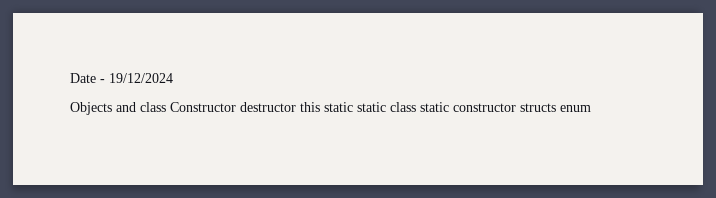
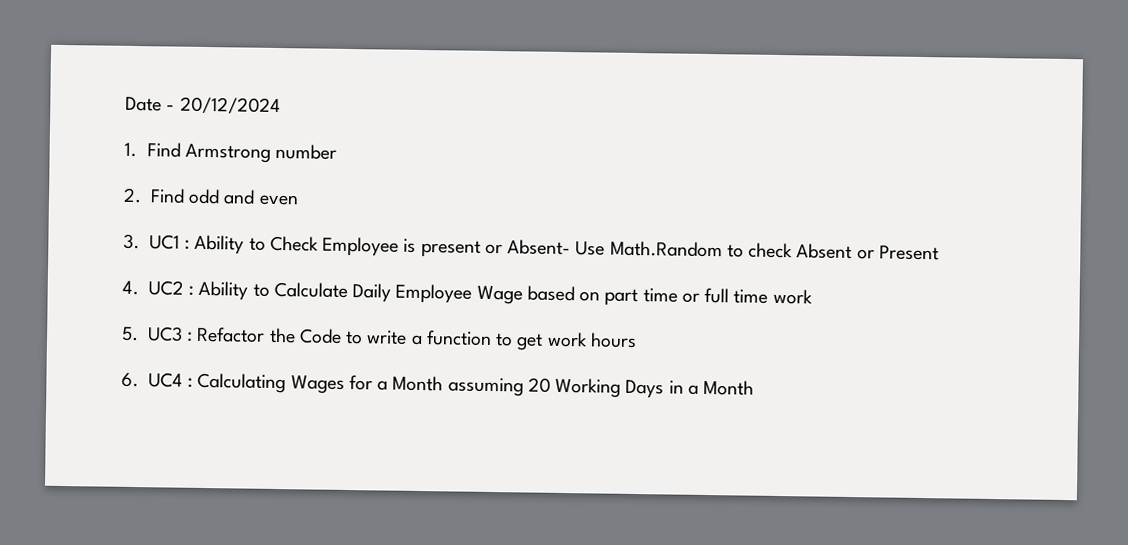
[109,73,173,83] [70,102,591,115] 19/12/2024 // Objects and class Constructor destructor this static static class static constructor structs enum -> [179,96,281,115] [124,142,338,163] [123,187,299,206] [123,233,939,261] [122,280,813,307] [122,326,637,351] [121,372,755,399] 20/12/2024 // 1. Find Armstrong number // 2. Find odd and even // 3. UC1 : Ability to Check Employee is present or Absent- Use Math.Random to check Absent or Present // 4. UC2 : Ability to Calculate Daily Employee Wage based on part time or full time work // 5. UC3 : Refactor the Code to write a function to get work hours // 6. UC4 : Calculating Wages for a Month assuming 20 Working Days in a Month

